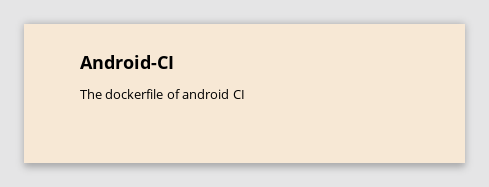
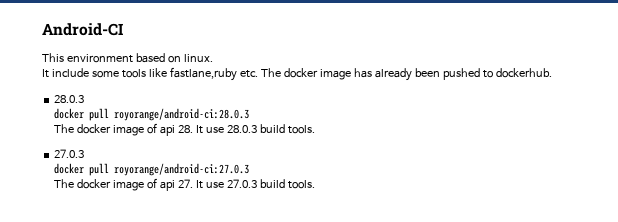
[80,89,245,99] The dockerfile of android CI -> [42,53,213,63] [42,67,552,81] [54,95,85,103] [54,108,250,121] [54,123,315,136] [54,149,85,158] [54,163,250,176] [54,178,315,191] This environment based on linux. // It include some tools like fastlane,ruby etc. The docker image has already been pushed to dockerhub. // 28.0.3 // docker pull royorange/android-ci:28.0.3 // The docker image of api 28. It use 28.0.3 build tools. // 27.0.3 // docker pull royorange/android-ci:27.0.3 // The docker image of api 27. It use 27.0.3 build tools.

